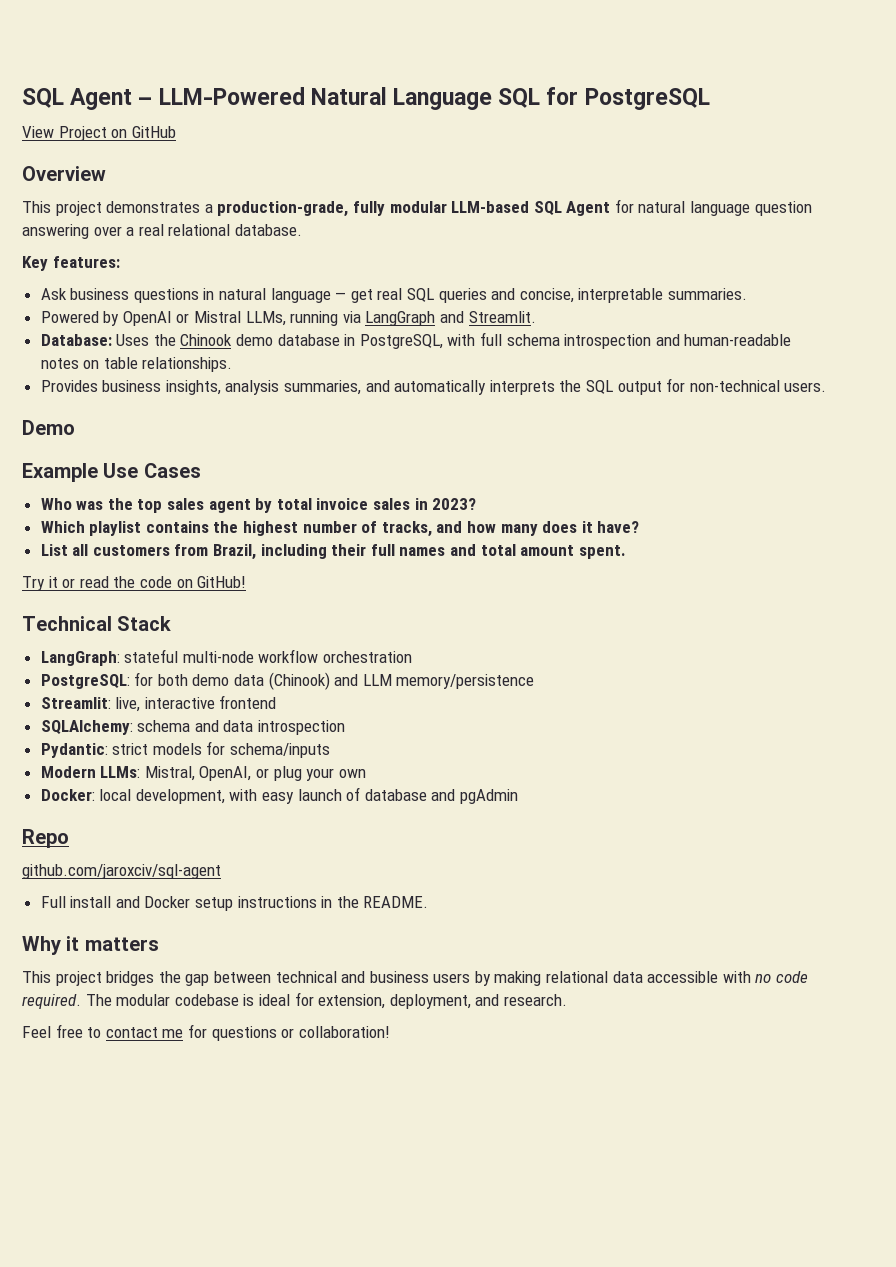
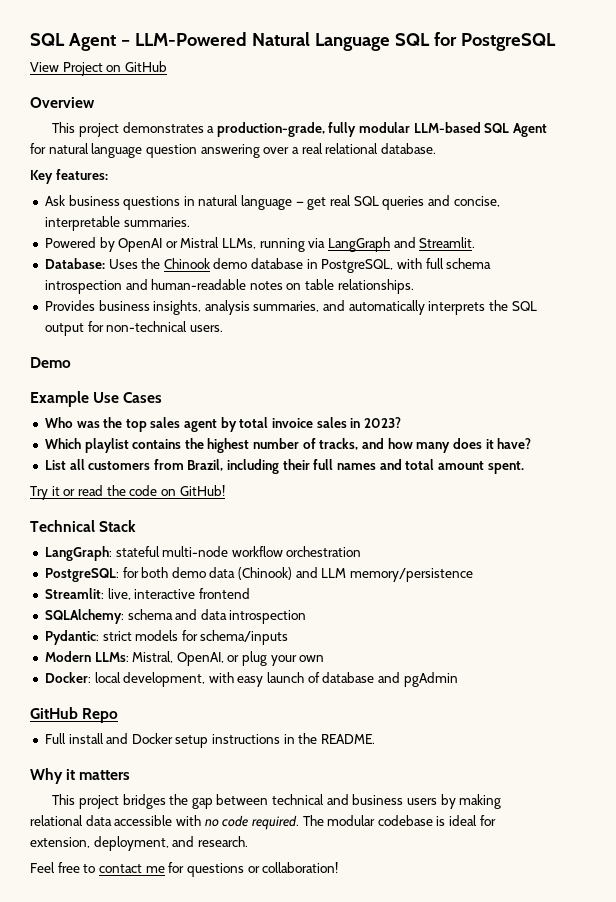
(519, 796) none -> [30,707,78,719] GitHub
[22,864,221,879] // github.com/jaroxciv/sql-agent -> (119, 715) none

